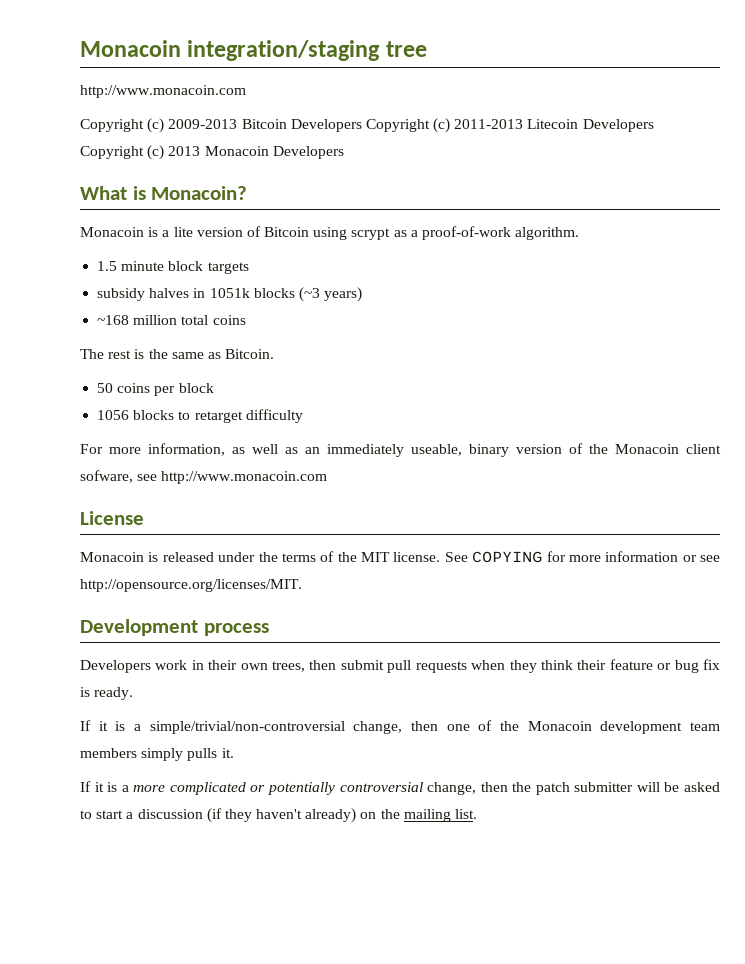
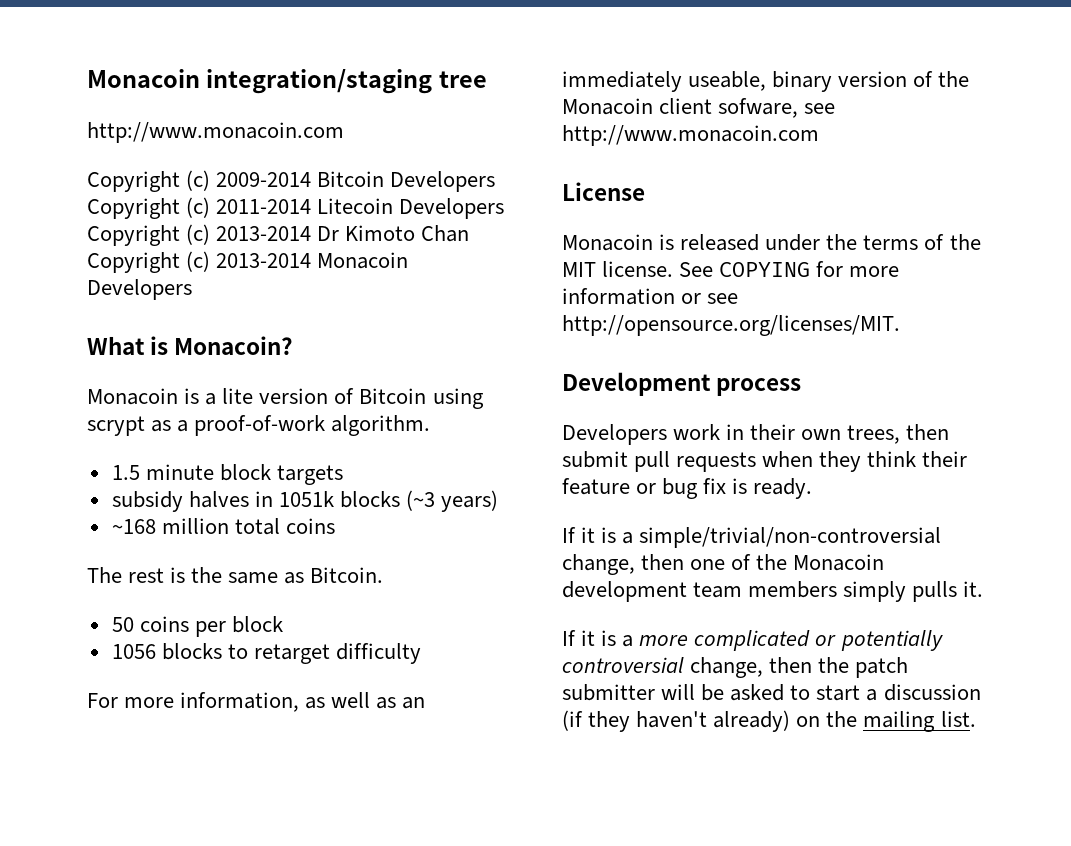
[168,119,238,129] 2009-2013 -> [216,172,312,187] 2009-2014
[454,119,524,129] 2011-2013 -> [216,199,312,214] 2011-2014
[168,146,201,156] 2013 -> [216,225,470,242] [87,251,312,273] 2013-2014 Dr Kimoto Chan Copyright (c) 2013-2014

